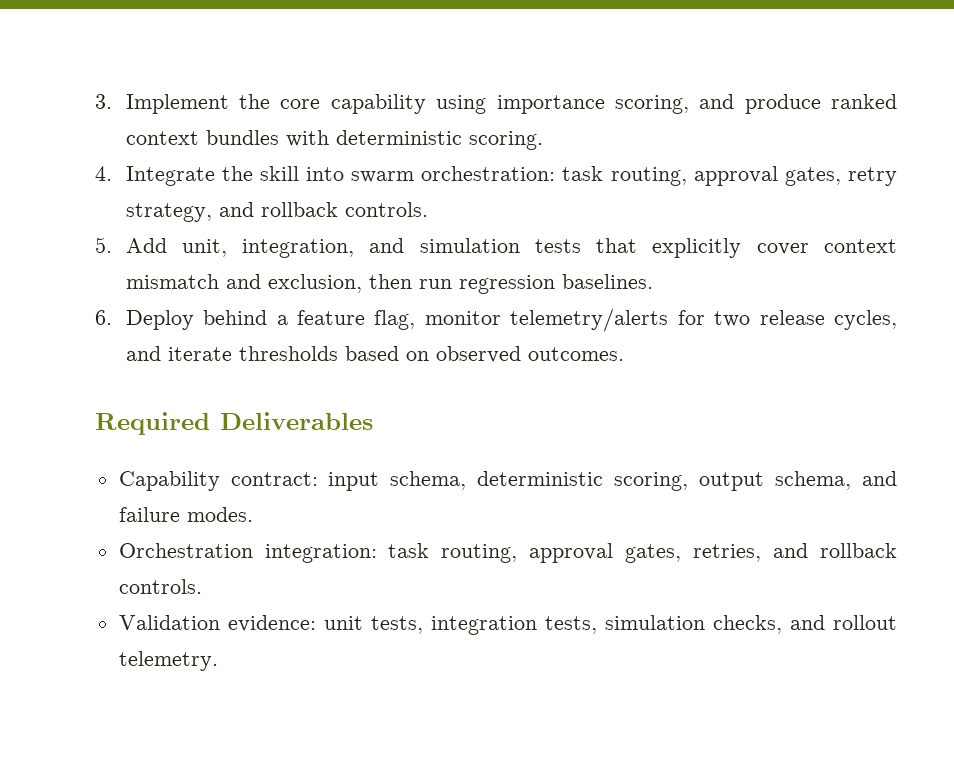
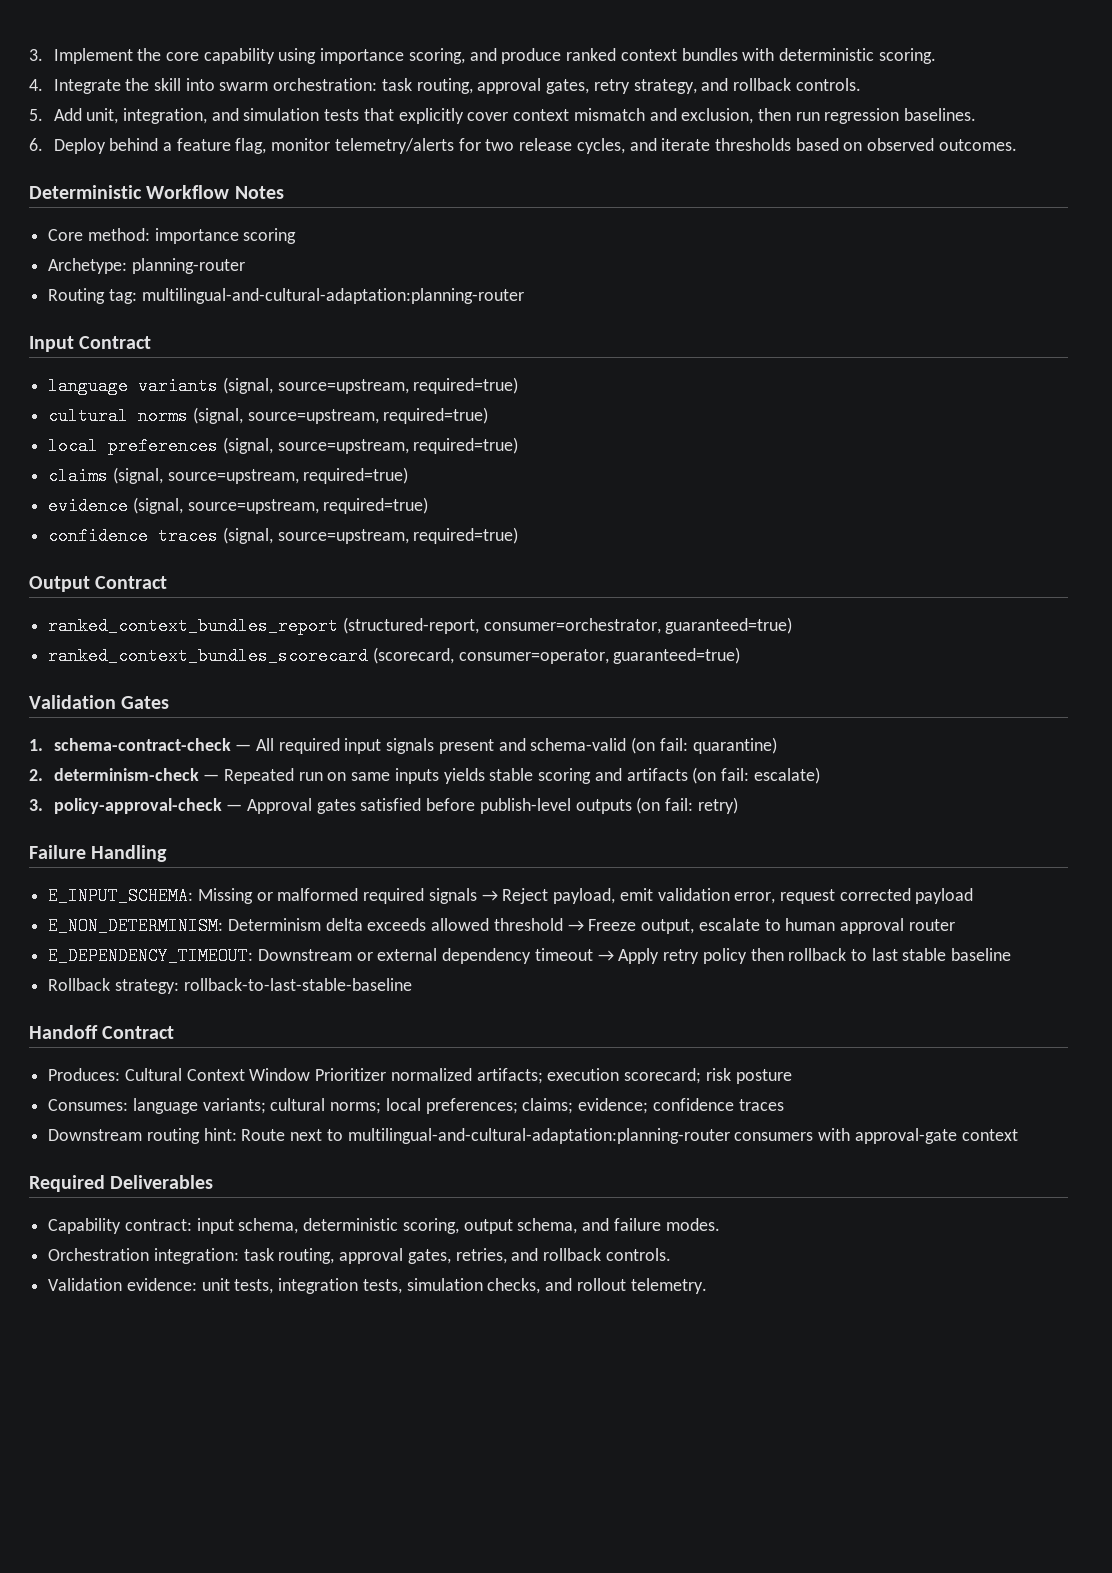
(624, 354) none -> [29,185,284,199] [48,228,297,244] [48,258,245,274] [48,288,524,304] [29,336,152,352] [48,377,519,395] [48,407,489,425] [48,437,519,455] [48,467,409,485] [48,497,429,515] [48,527,519,545] [29,576,168,592] [48,617,793,635] [48,647,741,665] [29,695,170,709] [29,737,777,754] [29,767,820,784] [29,797,738,814] [29,845,168,862] [48,887,974,905] [48,917,955,935] [48,947,1012,965] [48,978,412,994] [29,1025,175,1039] [48,1068,792,1084] [48,1098,784,1114] [48,1128,1018,1144] // Deterministic Workflow Notes // Core method: importance scoring // Archetype: planning-router // Routing tag: multilingual-and-cultural-adaptation:planning-router // Input Contract // language variants (signal, source=upstream, required=true) // cultural norms (signal, source=upstream, required=true) // local preferences (signal, source=upstream, required=true) // claims (signal, source=upstream, required=true) // evidence (signal, source=upstream, required=true) // confidence traces (signal, source=upstream, required=true) // Output Contract // ranked_context_bundles_report (structured-report, consumer=orchestrator, guaranteed=true) // ranked_context_bundles_scorecard (scorecard, consumer=operator, guaranteed=true) // Validation Gates // 1. schema-contract-check — All required input signals present and schema-valid (on fail: quarantine) // 2. determinism-check — Repeated run on same inputs yields stable scoring and artifacts (on fail: escalate) // 3. policy-approval-check — Approval gates satisfied before publish-level outputs (on fail: retry) // Failure Handling // E_INPUT_SCHEMA: Missing or malformed required signals → Reject payload, emit validation error, request corrected payload // E_NON_DETERMINISM: Determinism delta exceeds allowed threshold → Freeze output, escalate to human approval router // E_DEPENDENCY_TIMEOUT: Downstream or external dependency timeout → Apply retry policy then rollback to last stable baseline // Rollback strategy: rollback-to-last-stable-baseline // Handoff Contract // Produces: Cultural Context Window Prioritizer normalized artifacts; execution scorecard; risk posture // Consumes: language variants; cultural norms; local preferences; claims; evidence; confidence traces // Downstream routing hint: Route next to multilingual-and-cultural-adaptation:planning-router consumers with approval-gate context

